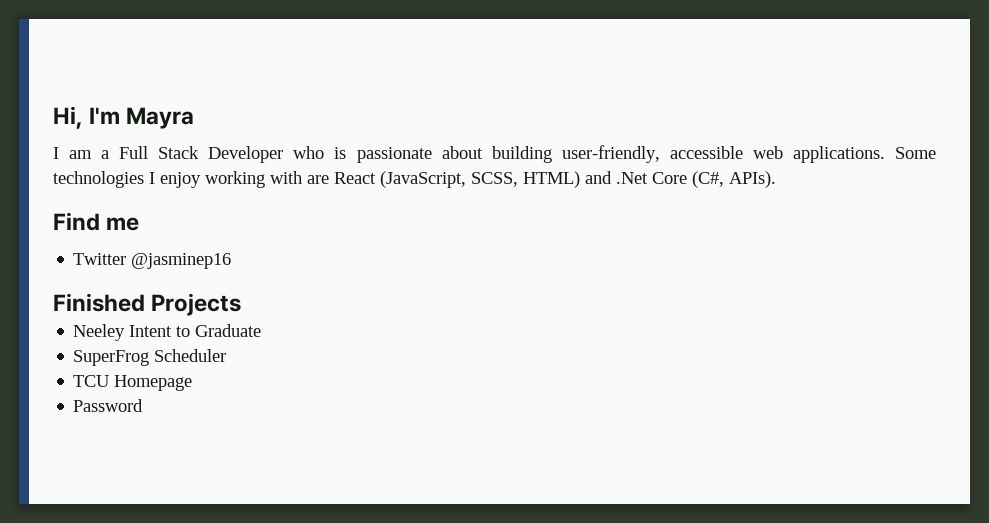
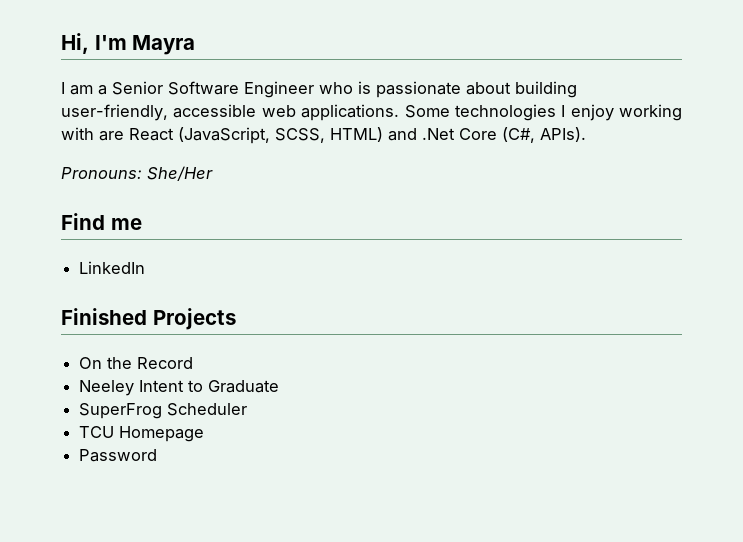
[119,146,284,163] Full Stack Developer -> [112,81,314,98] Senior Software Engineer
(776, 179) none -> [61,166,213,181] // Pronouns: She/Her
[73,253,232,269] Twitter @jasminep16 -> [79,261,146,274] LinkedIn
(242, 304) none -> [79,357,194,369] // On the Record

